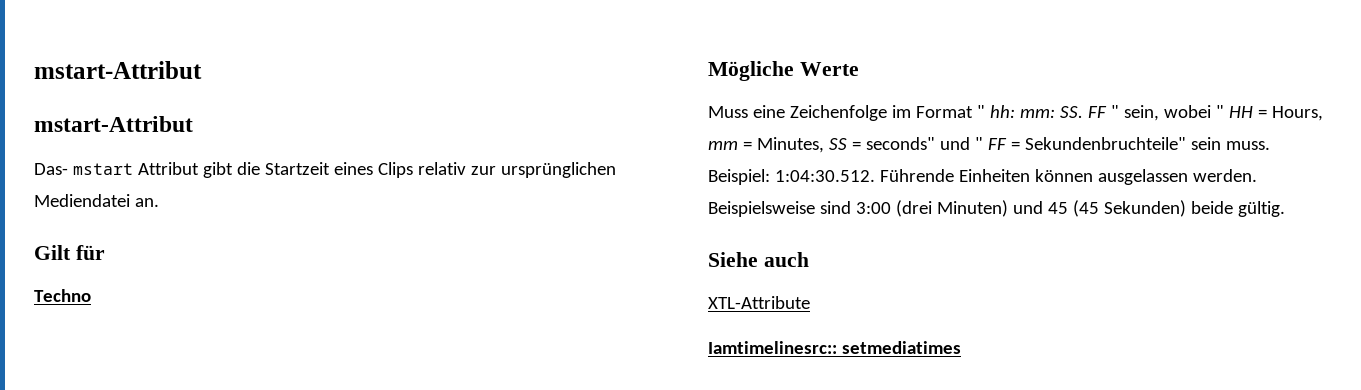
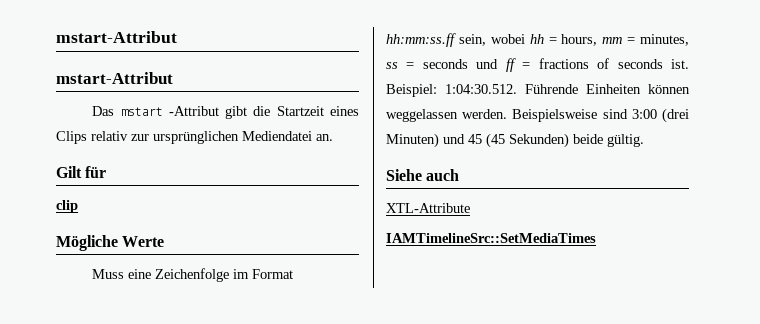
[34,162,199,175] Das- mstart Attribut -> [92,106,219,116] Das mstart -Attribut
[34,289,91,302] Techno -> [56,200,78,213] clip
[976,105,1323,121] [708,137,1270,153] " hh: mm: SS. FF " sein, wobei " HH = Hours, mm = Minutes, SS = seconds" und " FF = Sekundenbruchteile" sein muss. -> [386,33,689,47] [386,58,689,72] hh:mm:ss.ff sein, wobei hh = hours, mm = minutes, ss = seconds und ff = fractions of seconds ist.
[1097,169,1188,185] ausgelassen -> [386,109,458,122] weggelassen
[708,341,961,354] Iamtimelinesrc:: setmediatimes -> [386,233,596,243] IAMTimelineSrc::SetMediaTimes

